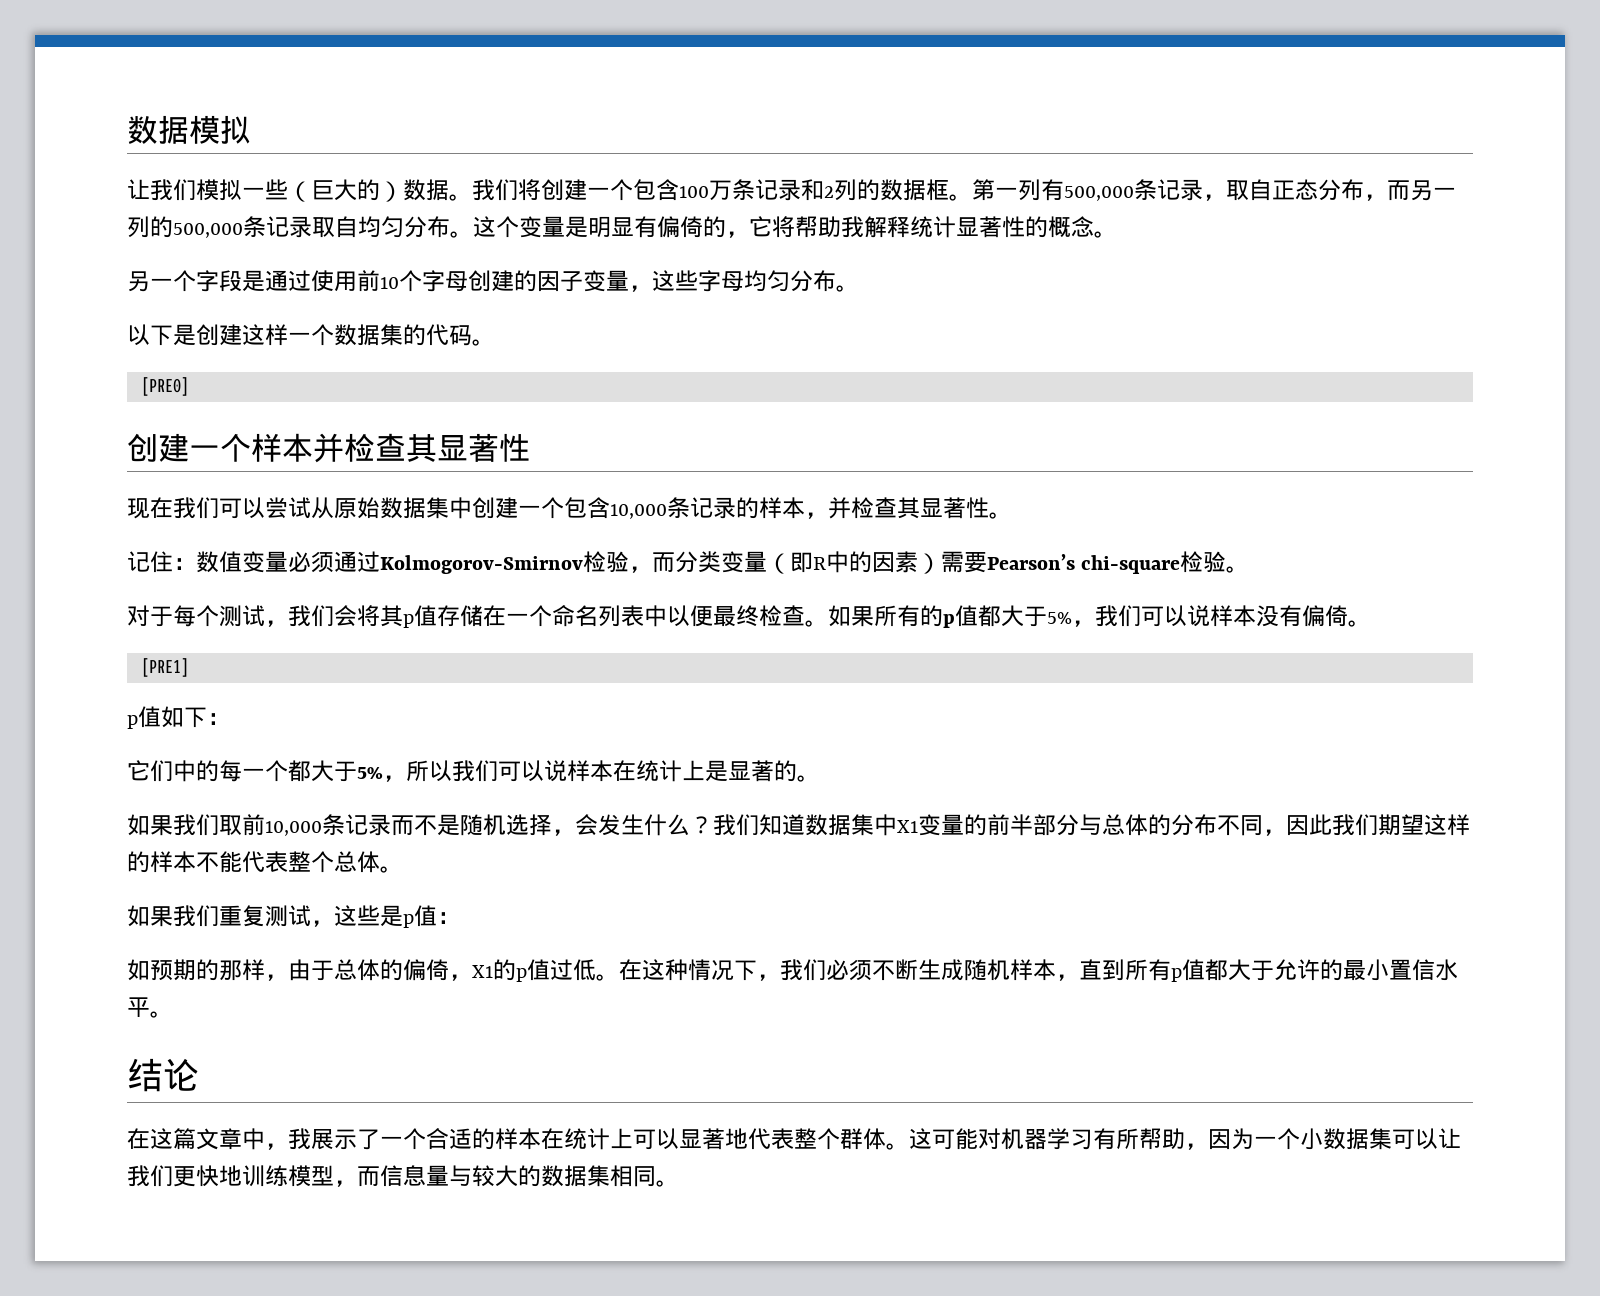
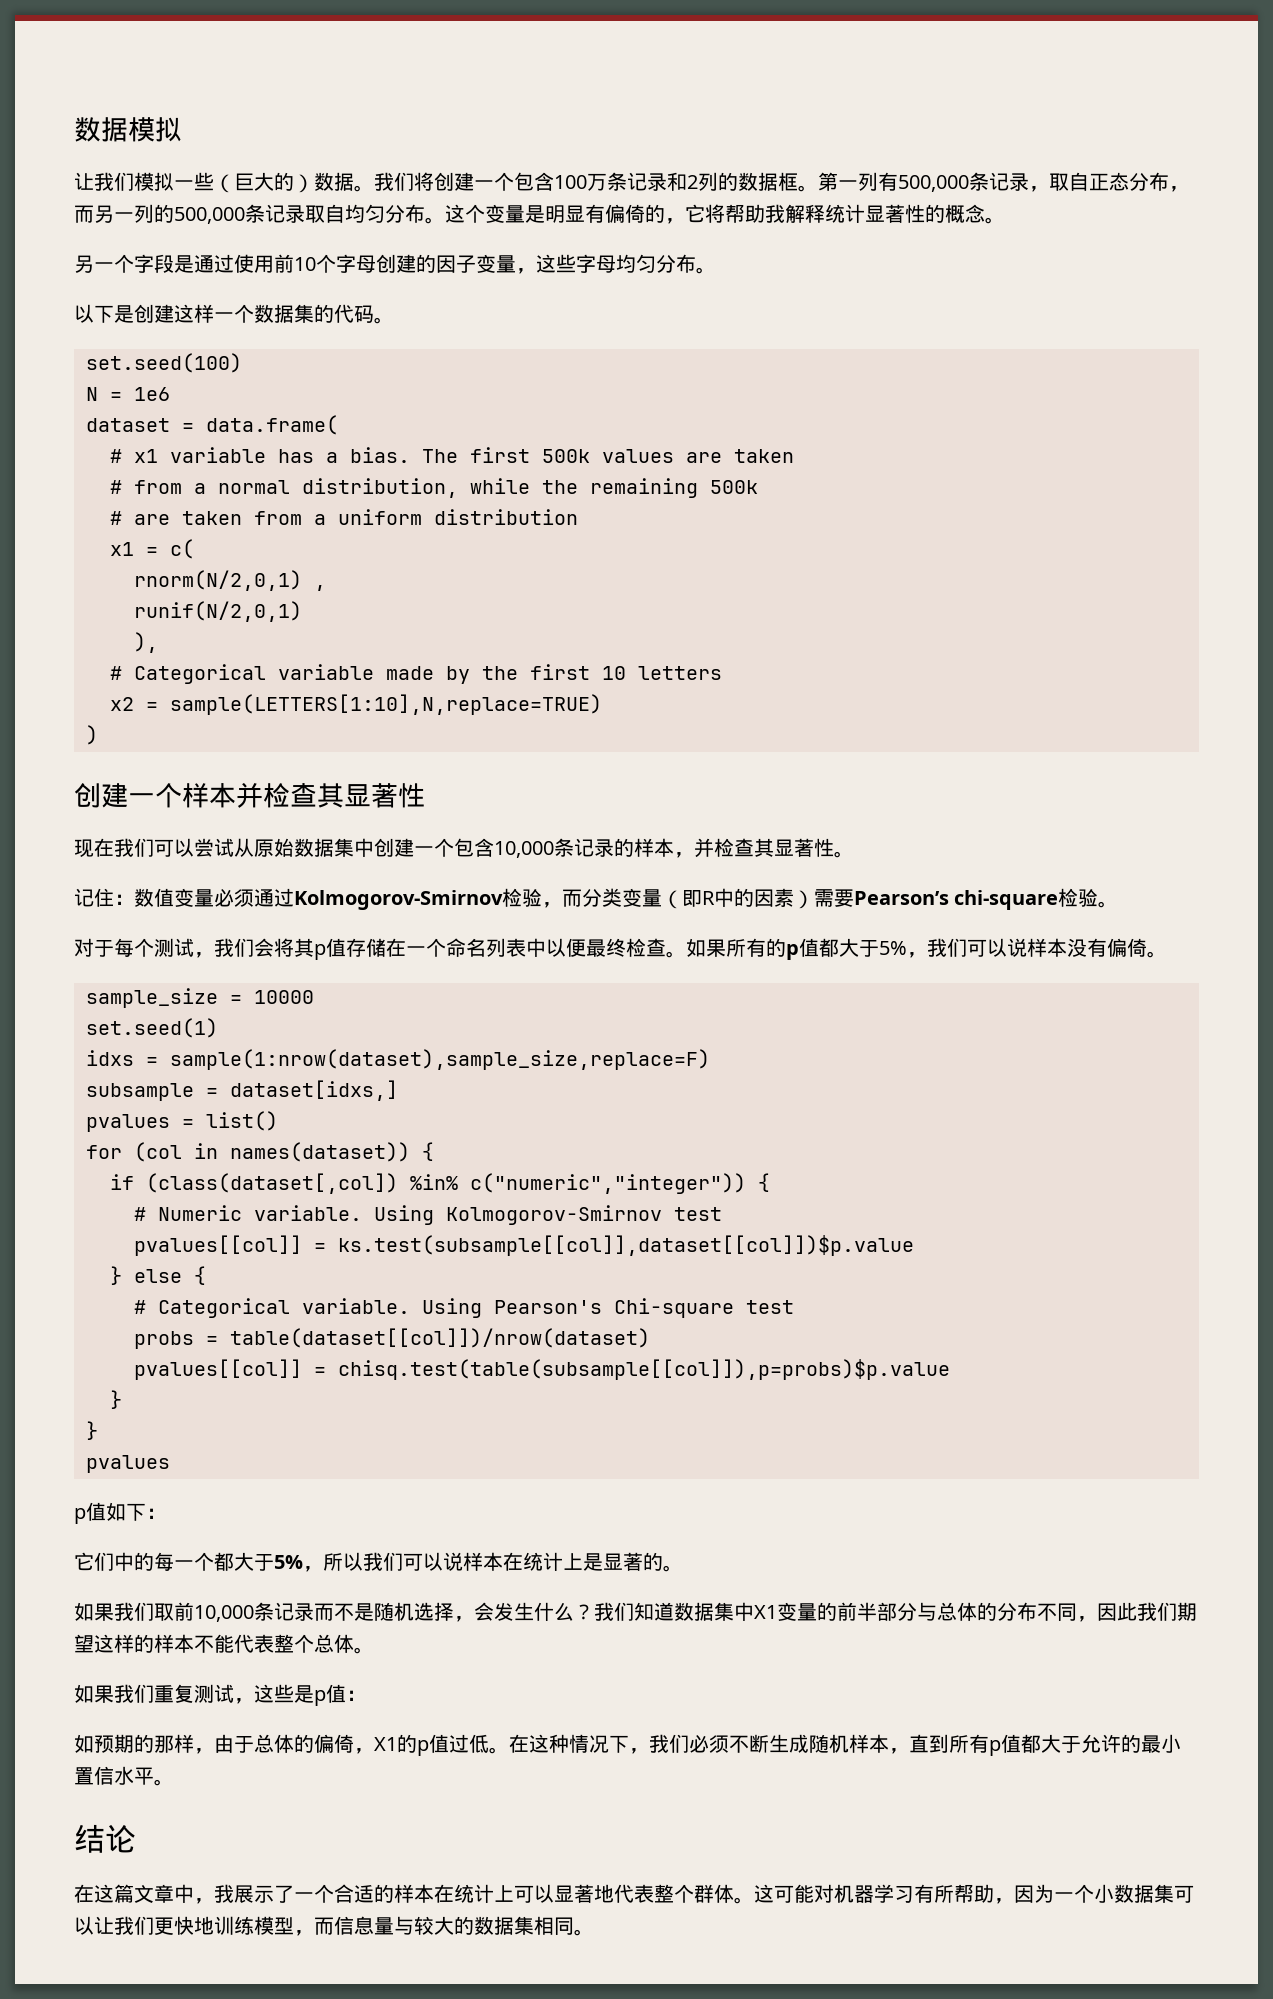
[140,377,189,396] [PRE0] -> [86,353,242,373] [86,387,170,401] [86,415,338,435] [110,447,794,463] [110,478,758,498] [110,509,578,525] [110,539,194,559] [134,570,326,591] [134,601,302,622] [134,632,158,653] [110,664,722,684] [110,694,602,715] [86,725,98,745] set.seed(100) // N = 1e6 // dataset = data.frame( // # x1 variable has a bias. The first 500k values are taken // # from a normal distribution, while the remaining 500k // # are taken from a uniform distribution // x1 = c( // rnorm(N/2,0,1) , // runif(N/2,0,1) // ), // # Categorical variable made by the first 10 letters // x2 = sample(LETTERS[1:10],N,replace=TRUE) // )
[140,658,189,677] [PRE1] -> [86,988,314,1008] [86,1018,218,1038] [86,1049,710,1070] [86,1080,398,1101] [86,1111,278,1132] [86,1142,434,1162] [110,1173,770,1194] [134,1205,722,1225] [134,1235,914,1256] [110,1266,206,1285] [134,1298,794,1318] [134,1328,650,1349] [134,1359,950,1380] [110,1390,122,1409] [86,1421,98,1440] [86,1455,170,1473] sample_size = 10000 // set.seed(1) // idxs = sample(1:nrow(dataset),sample_size,replace=F) // subsample = dataset[idxs,] // pvalues = list() // for (col in names(dataset)) { // if (class(dataset[,col]) %in% c("numeric","integer")) { // # Numeric variable. Using Kolmogorov-Smirnov test // pvalues[[col]] = ks.test(subsample[[col]],dataset[[col]])$p.value // } else { // # Categorical variable. Using Pearson's Chi-square test // probs = table(dataset[[col]])/nrow(dataset) // pvalues[[col]] = chisq.test(table(subsample[[col]]),p=probs)$p.value // } // } // pvalues

